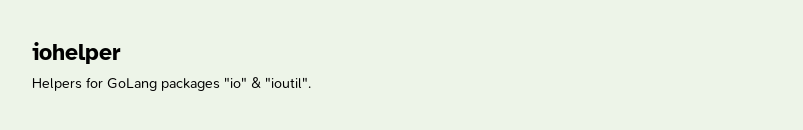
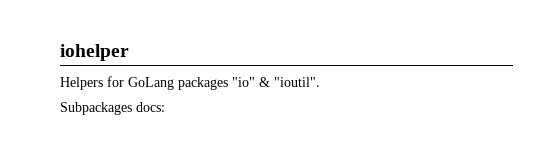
(311, 83) none -> [60,102,165,115] // Subpackages docs:

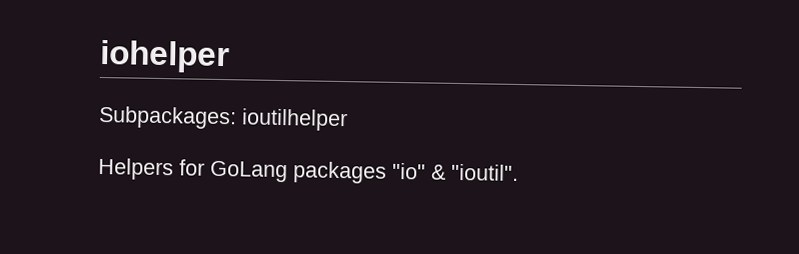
(129, 52) none -> [98,105,348,132] // Subpackages: ioutilhelper
[60,102,165,115] // Subpackages docs: -> (519, 172) none

